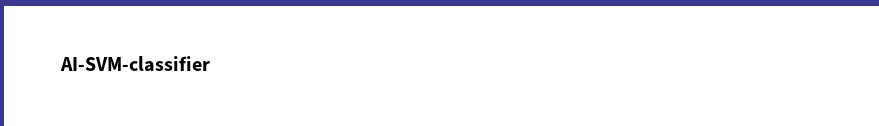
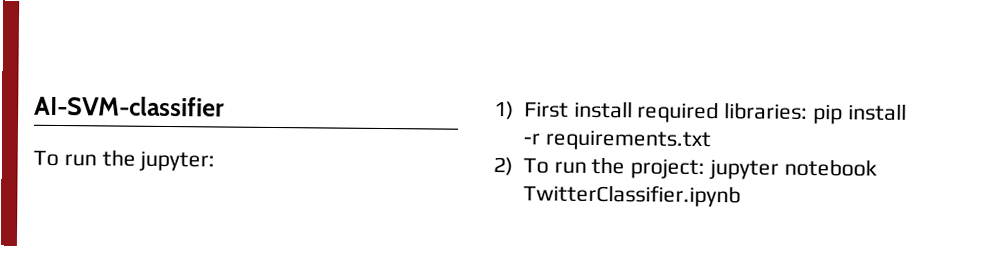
(210, 64) none -> [33,149,216,172] [494,100,907,125] [522,129,711,152] [493,156,877,180] [522,184,741,208] // To run the jupyter: // 1) First install required libraries: pip install -r requirements.txt // 2) To run the project: jupyter notebook TwitterClassifier.ipynb

